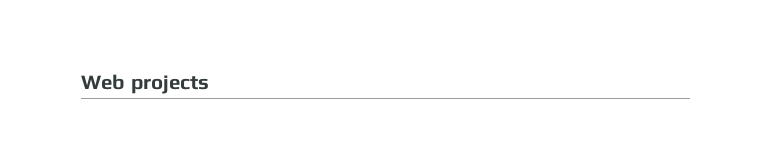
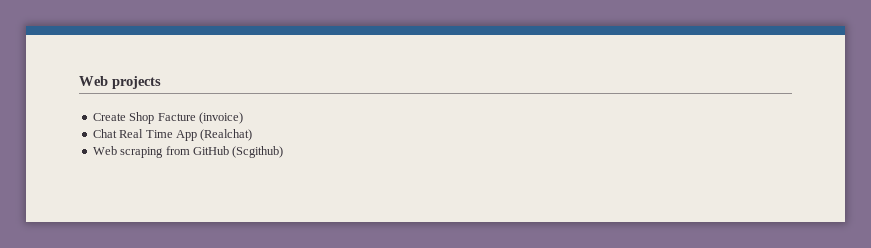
(209, 84) none -> [92,112,243,124] [92,129,253,141] [92,146,284,158] // Create Shop Facture (invoice) // Chat Real Time App (Realchat) // Web scraping from GitHub (Scgithub)

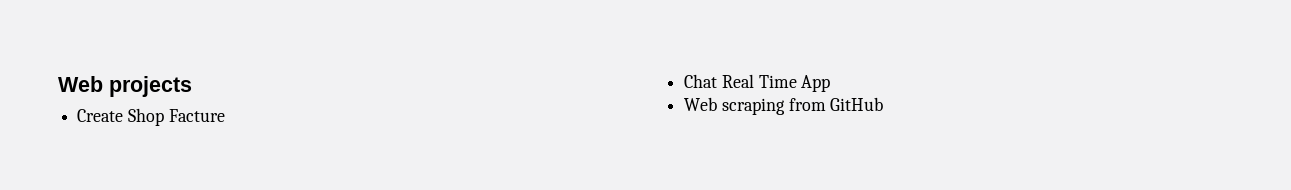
[198,112,243,124] (invoice) -> (225, 115) none
[200,129,253,141] (Realchat) -> (831, 83) none
[232,146,284,158] (Scgithub) -> (884, 104) none

